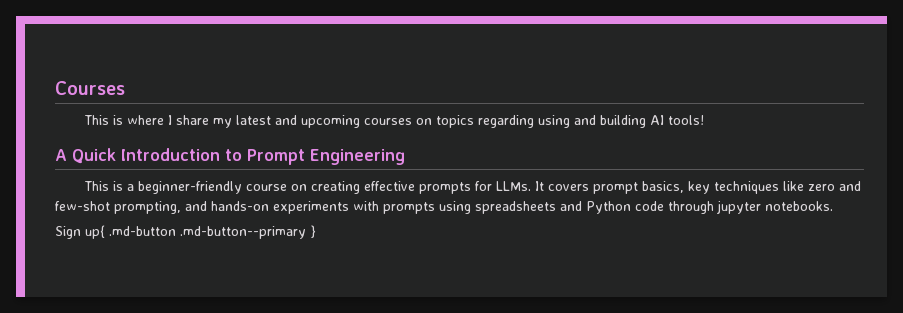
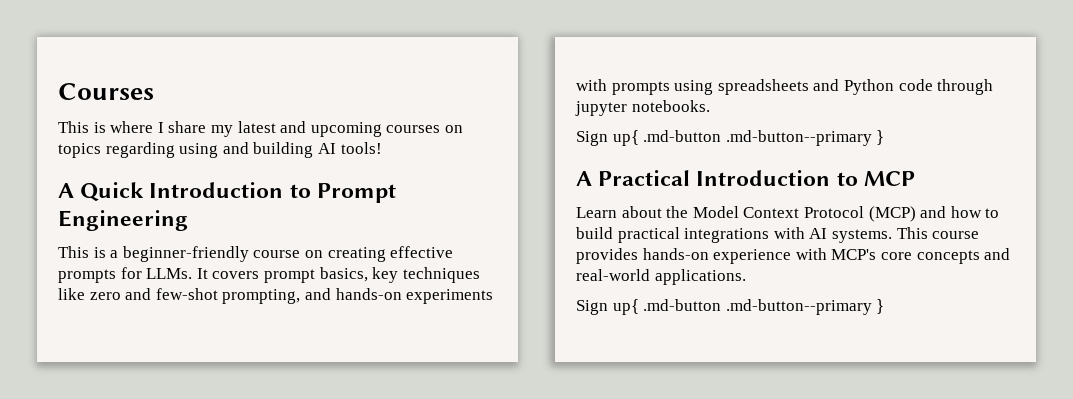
(316, 231) none -> [576,170,915,186] [576,206,1000,222] [576,227,980,243] [576,248,1011,264] [576,269,746,285] [576,299,885,315] // A Practical Introduction to MCP // Learn about the Model Context Protocol (MCP) and how to build practical integrations with AI systems. This course provides hands-on experience with MCP's core concepts and real-world applications. // Sign up{ .md-button .md-button--primary }

